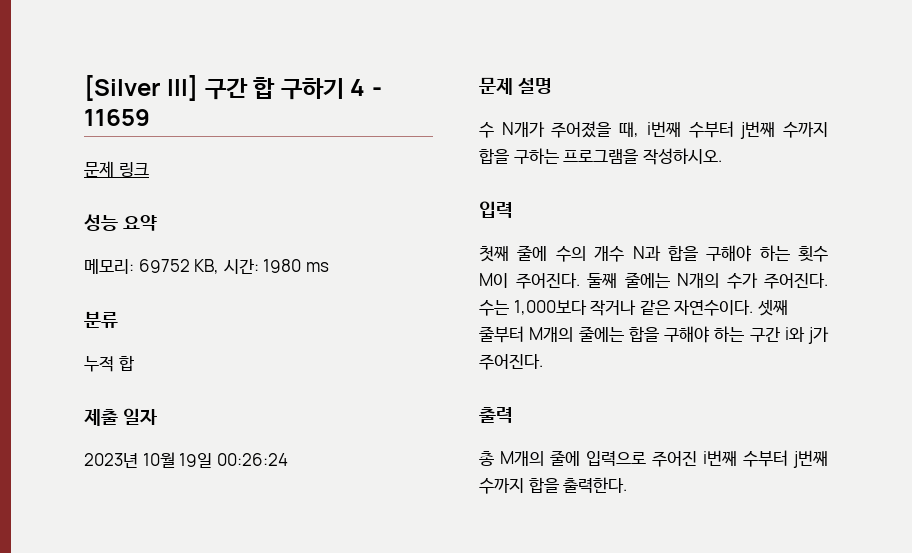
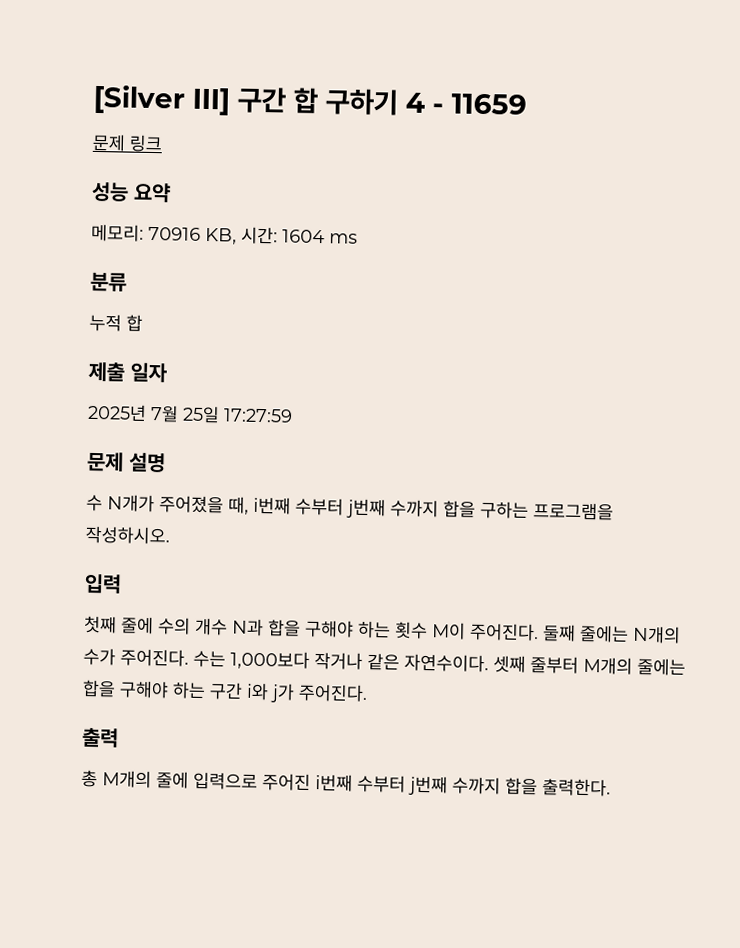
[138,259,190,273] 69752 -> [148,226,201,241] 70916
[263,259,302,273] 1980 -> [282,229,325,244] 1604
[84,452,288,468] 2023년 10월 19일 00:26:24 -> [87,403,293,424] 2025년 7월 25일 17:27:59

